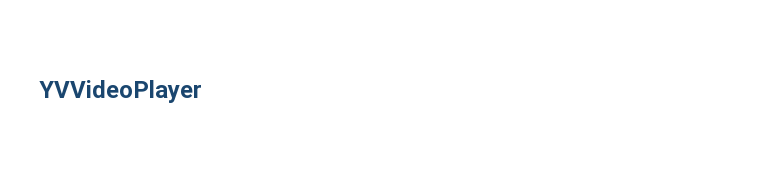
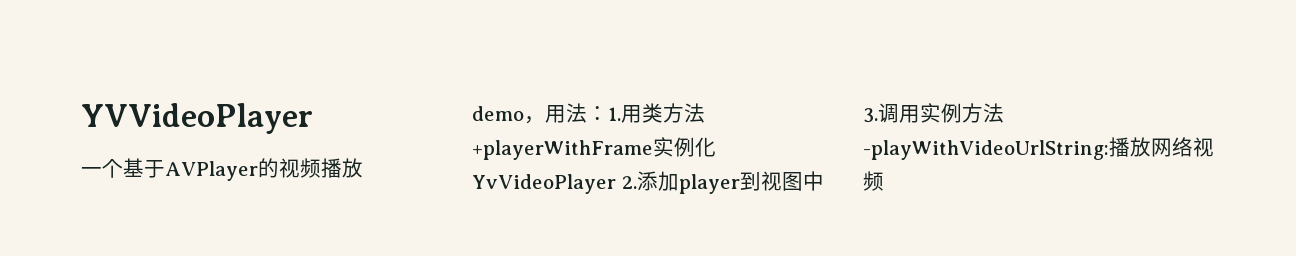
(202, 91) none -> [81,158,363,181] [472,103,705,124] [472,137,716,160] [472,171,824,194] [863,103,1004,123] [863,137,1214,160] [863,171,884,191] // 一个基于AVPlayer的视频播放demo，用法：1.用类方法+playerWithFrame实例化YvVideoPlayer 2.添加player到视图中3.调用实例方法-playWithVideoUrlString:播放网络视频

